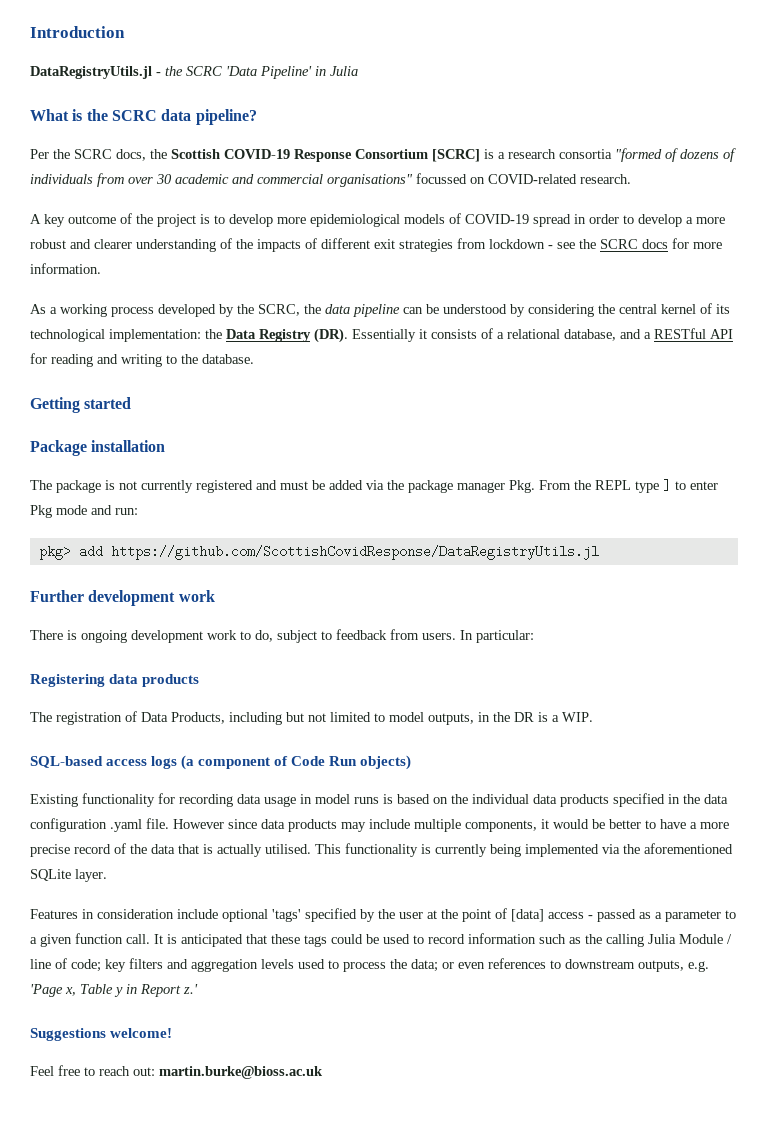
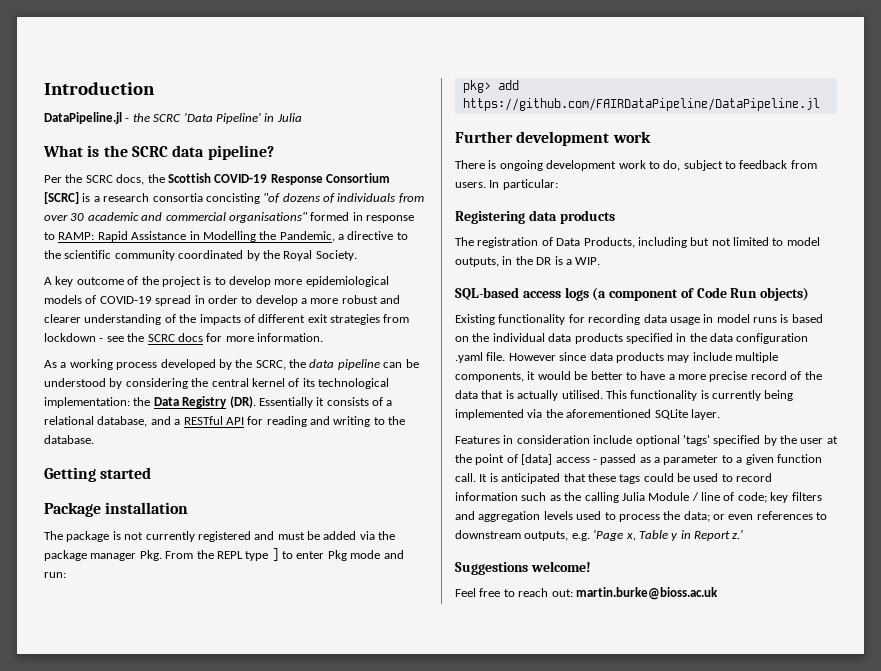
[30,66,152,79] DataRegistryUtils.jl -> [44,112,122,124] DataPipeline.jl
[615,148,678,162] "formed of -> [205,193,281,204] concisting "of
[416,173,631,184] focussed on COVID-related research. -> [310,212,414,223] [44,231,408,242] [44,250,357,261] formed in response to RAMP: Rapid Assistance in Modelling the Pandemic, a directive to the scientific community coordinated by the Royal Society.
[110,545,599,560] https://github.com/ScottishCovidResponse/DataRegistryUtils.jl -> [462,98,820,111] https://github.com/FAIRDataPipeline/DataPipeline.jl

